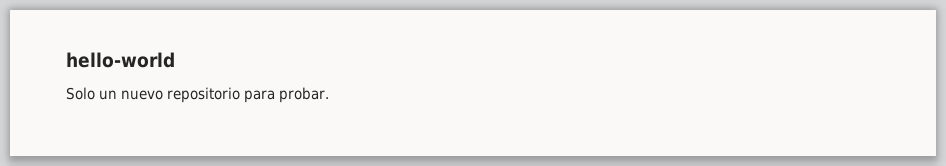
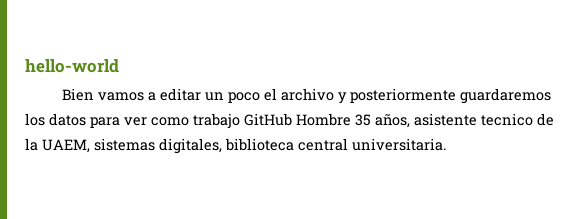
[66,87,330,103] Solo un nuevo repositorio para probar. -> [62,88,552,104] [25,113,554,129] [25,138,446,154] Bien vamos a editar un poco el archivo y posteriormente guardaremos los datos para ver como trabajo GitHub Hombre 35 años, asistente tecnico de la UAEM, sistemas digitales, biblioteca central universitaria.

